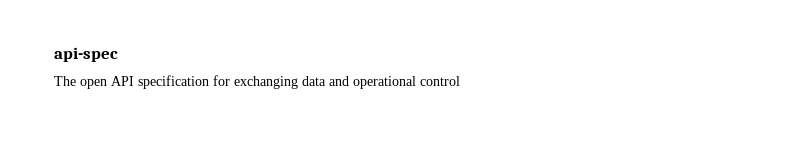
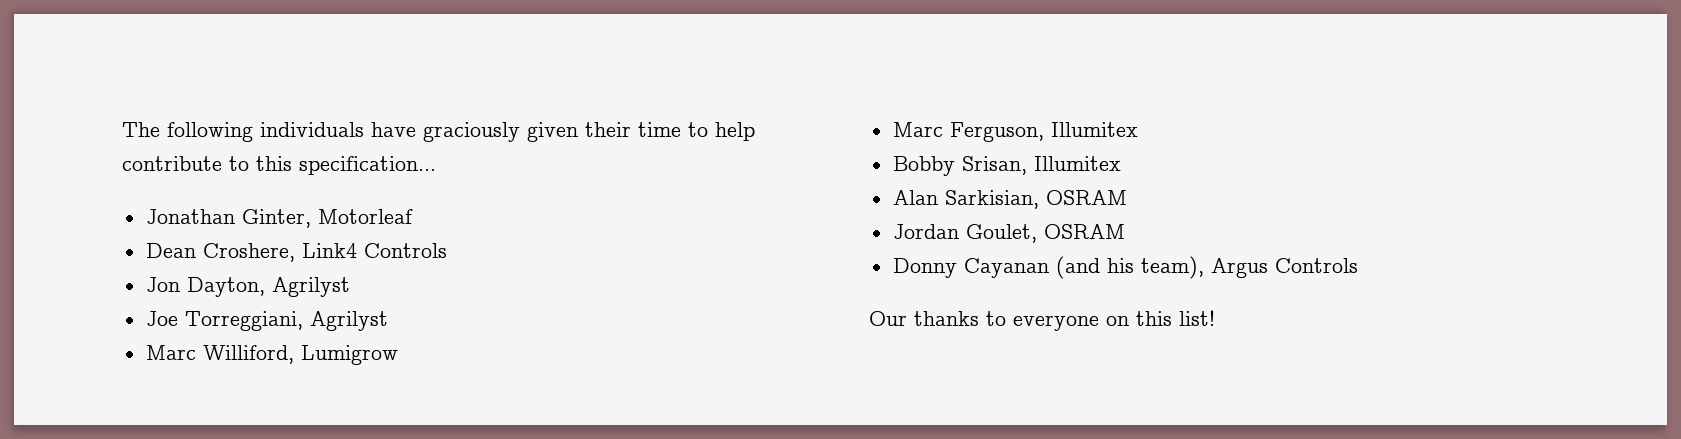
[54,47,118,62] [54,75,460,89] api-spec // The open API specification for exchanging data and operational control -> [122,122,755,142] [122,156,436,175] [145,209,413,228] [145,243,447,262] [145,277,350,297] [145,311,388,331] [145,345,398,365] [892,122,1138,142] [892,156,1121,176] [892,190,1127,209] [892,224,1125,243] [892,256,1358,279] [869,310,1215,331] The following individuals have graciously given their time to help contribute to this specification... // Jonathan Ginter, Motorleaf // Dean Croshere, Link4 Controls // Jon Dayton, Agrilyst // Joe Torreggiani, Agrilyst // Marc Williford, Lumigrow // Marc Ferguson, Illumitex // Bobby Srisan, Illumitex // Alan Sarkisian, OSRAM // Jordan Goulet, OSRAM // Donny Cayanan (and his team), Argus Controls // Our thanks to everyone on this list!

